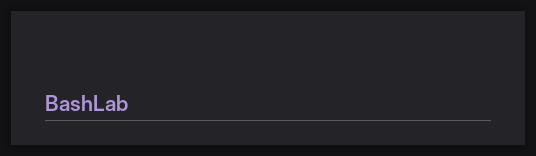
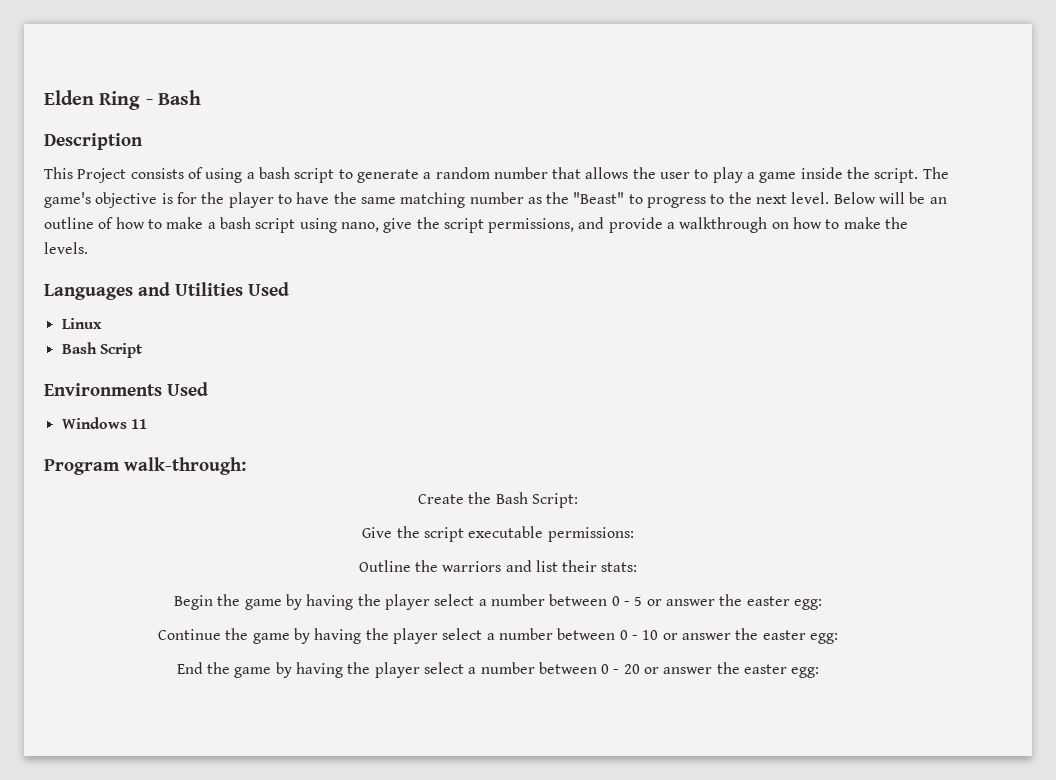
[45,95,128,111] BashLab -> [44,90,202,110] [44,133,143,150] [44,167,949,183] [44,192,947,208] [44,217,909,233] [44,242,88,254] [44,282,289,300] [61,318,102,329] [61,342,142,358] [44,382,208,396] [61,417,147,429] [44,457,246,475] [418,492,578,508] [362,526,634,542] [358,560,638,572] [174,594,822,610] [158,628,838,644] [176,662,820,678] Elden Ring - Bash // Description // This Project consists of using a bash script to generate a random number that allows the user to play a game inside the script. The game's objective is for the player to have the same matching number as the "Beast" to progress to the next level. Below will be an outline of how to make a bash script using nano, give the script permissions, and provide a walkthrough on how to make the levels. // Languages and Utilities Used // Linux // Bash Script // Environments Used // Windows 11 // Program walk-through: // Create the Bash Script: // Give the script executable permissions: // Outline the warriors and list their stats: // Begin the game by having the player select a number between 0 - 5 or answer the easter egg: // Continue the game by having the player select a number between 0 - 10 or answer the easter egg: // End the game by having the player select a number between 0 - 20 or answer the easter egg:

